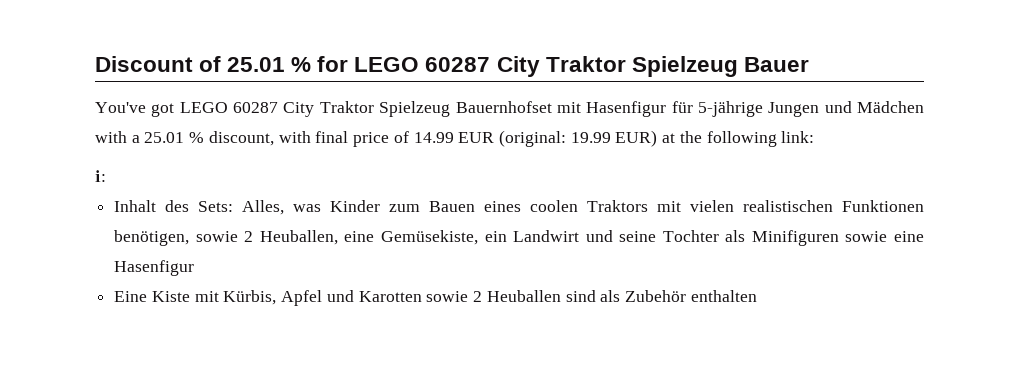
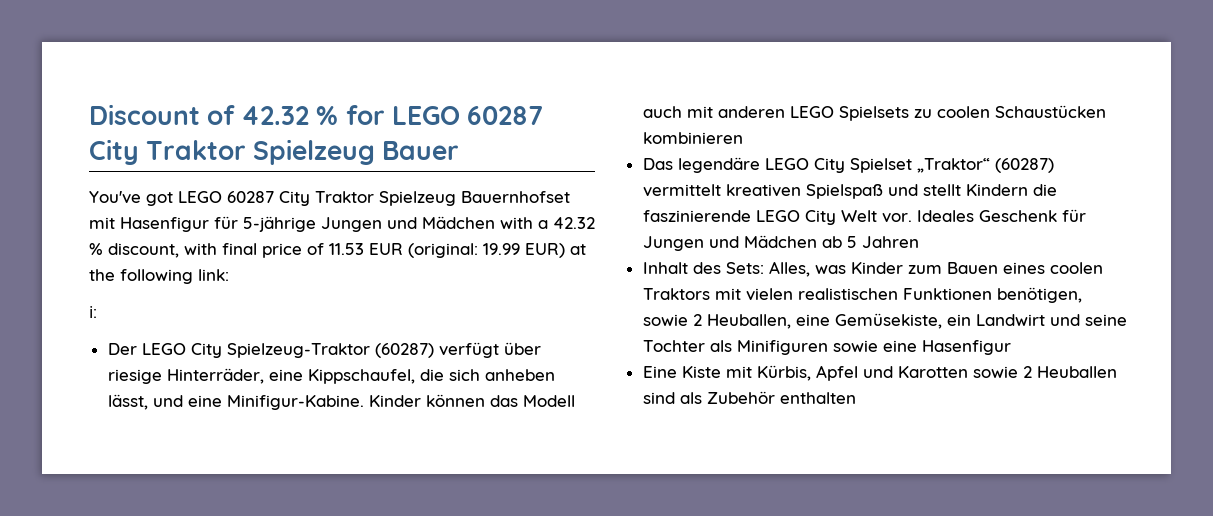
[227,57,286,72] 25.01 -> [241,106,310,125] 42.32
[144,132,185,143] 25.01 -> [553,217,595,229] 42.32
[413,132,454,143] 14.99 -> [329,243,364,255] 11.53
(106, 176) none -> [107,342,541,358] [107,368,555,384] [107,394,575,410] [642,105,1106,121] [642,132,743,144] [642,157,1054,173] [642,184,1057,199] [642,209,1086,225] [642,235,919,251] // Der LEGO City Spielzeug-Traktor (60287) verfügt über riesige Hinterräder, eine Kippschaufel, die sich anheben lässt, und eine Minifigur-Kabine. Kinder können das Modell auch mit anderen LEGO Spielsets zu coolen Schaustücken kombinieren // Das legendäre LEGO City Spielset „Traktor“ (60287) vermittelt kreativen Spielspaß und stellt Kindern die faszinierende LEGO City Welt vor. Ideales Geschenk für Jungen und Mädchen ab 5 Jahren

